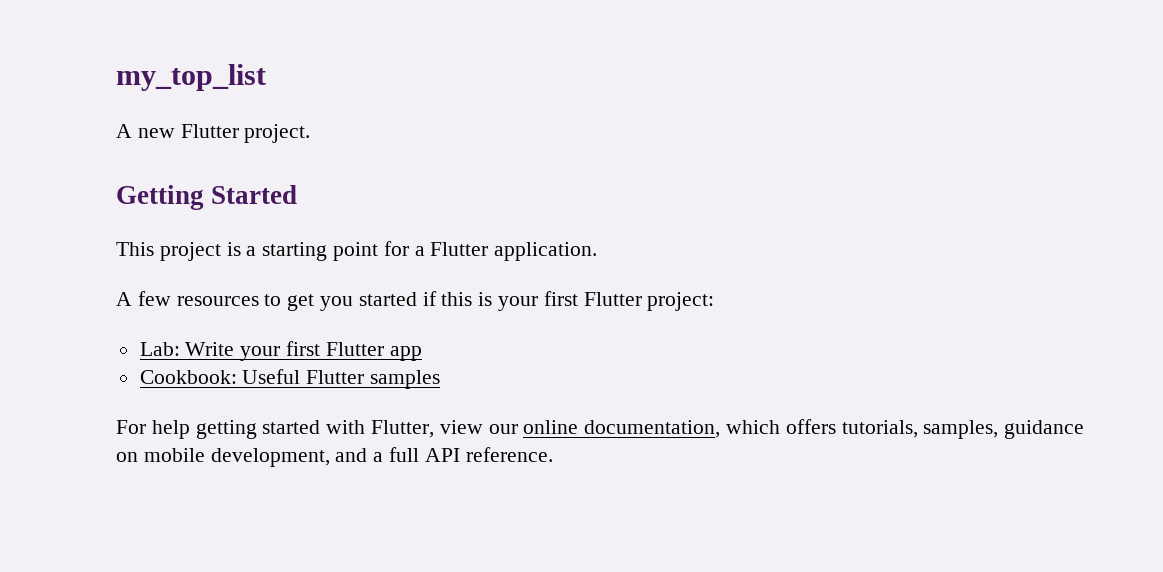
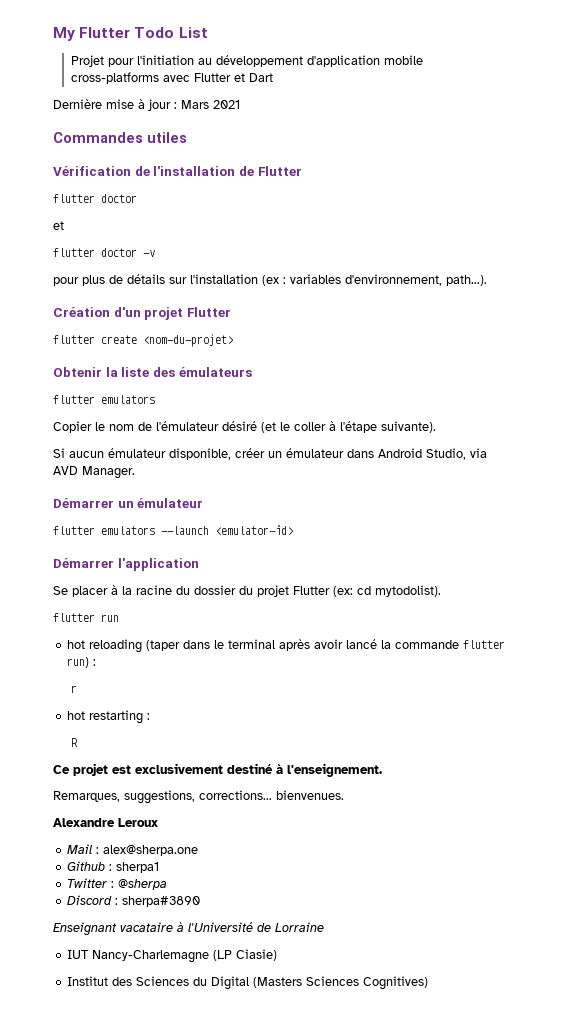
[116,64,266,91] [116,124,311,143] [116,185,298,210] [116,241,598,261] [116,291,715,311] [139,341,422,361] [139,369,441,389] [116,419,1085,439] [116,447,553,467] my_top_list // A new Flutter project. // Getting Started // This project is a starting point for a Flutter application. // A few resources to get you started if this is your first Flutter project: // Lab: Write your first Flutter app // Cookbook: Useful Flutter samples // For help getting started with Flutter, view our online documentation, which offers tutorials, samples, guidance on mobile development, and a full API reference. -> [53,27,208,41] [71,55,424,67] [71,72,274,84] [53,99,240,111] [53,132,187,143] [53,166,302,176] [53,194,137,203] [53,221,64,230] [53,248,155,257] [53,274,487,286] [53,307,231,320] [53,334,233,347] [53,367,252,377] [53,395,155,404] [53,421,436,433] [53,448,487,460] [53,466,135,479] [53,498,204,508] [53,525,293,535] [53,558,199,571] [53,585,441,597] [53,613,119,622] [67,639,506,653] [67,657,97,668] [71,685,78,693] [67,710,151,724] [71,738,79,747] [53,763,382,777] [53,790,344,804] [53,818,158,827] [67,844,199,856] [67,861,160,873] [67,878,168,890] [67,895,201,907] [53,922,324,936] [67,949,278,963] [67,976,429,990] My Flutter Todo List // Projet pour l'initiation au développement d'application mobile cross-platforms avec Flutter et Dart // Dernière mise à jour : Mars 2021 // Commandes utiles // Vérification de l'installation de Flutter // flutter doctor // et // flutter doctor -v // pour plus de détails sur l'installation (ex : variables d'environnement, path...). // Création d'un projet Flutter // flutter create <nom-du-projet> // Obtenir la liste des émulateurs // flutter emulators // Copier le nom de l'émulateur désiré (et le coller à l'étape suivante). // Si aucun émulateur disponible, créer un émulateur dans Android Studio, via AVD Manager. // Démarrer un émulateur // flutter emulators --launch <emulator-id> // Démarrer l'application // Se placer à la racine du dossier du projet Flutter (ex: cd mytodolist). // flutter run // hot reloading (taper dans le terminal après avoir lancé la commande flutter run) : // r // hot restarting : // R // Ce projet est exclusivement destiné à l'enseignement. // Remarques, suggestions, corrections... bienvenues. // Alexandre Leroux // Mail : alex@sherpa.one // Github : sherpa1 // Twitter : @sherpa // Discord : sherpa#3890 // Enseignant vacataire à l'Université de Lorraine // IUT Nancy-Charlemagne (LP Ciasie) // Institut des Sciences du Digital (Masters Sciences Cognitives)

